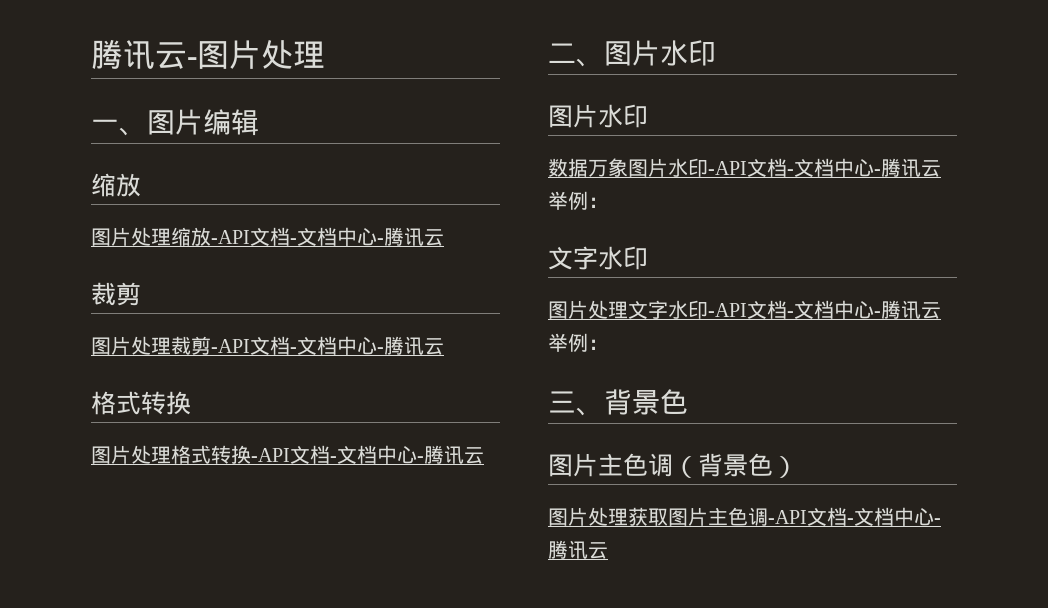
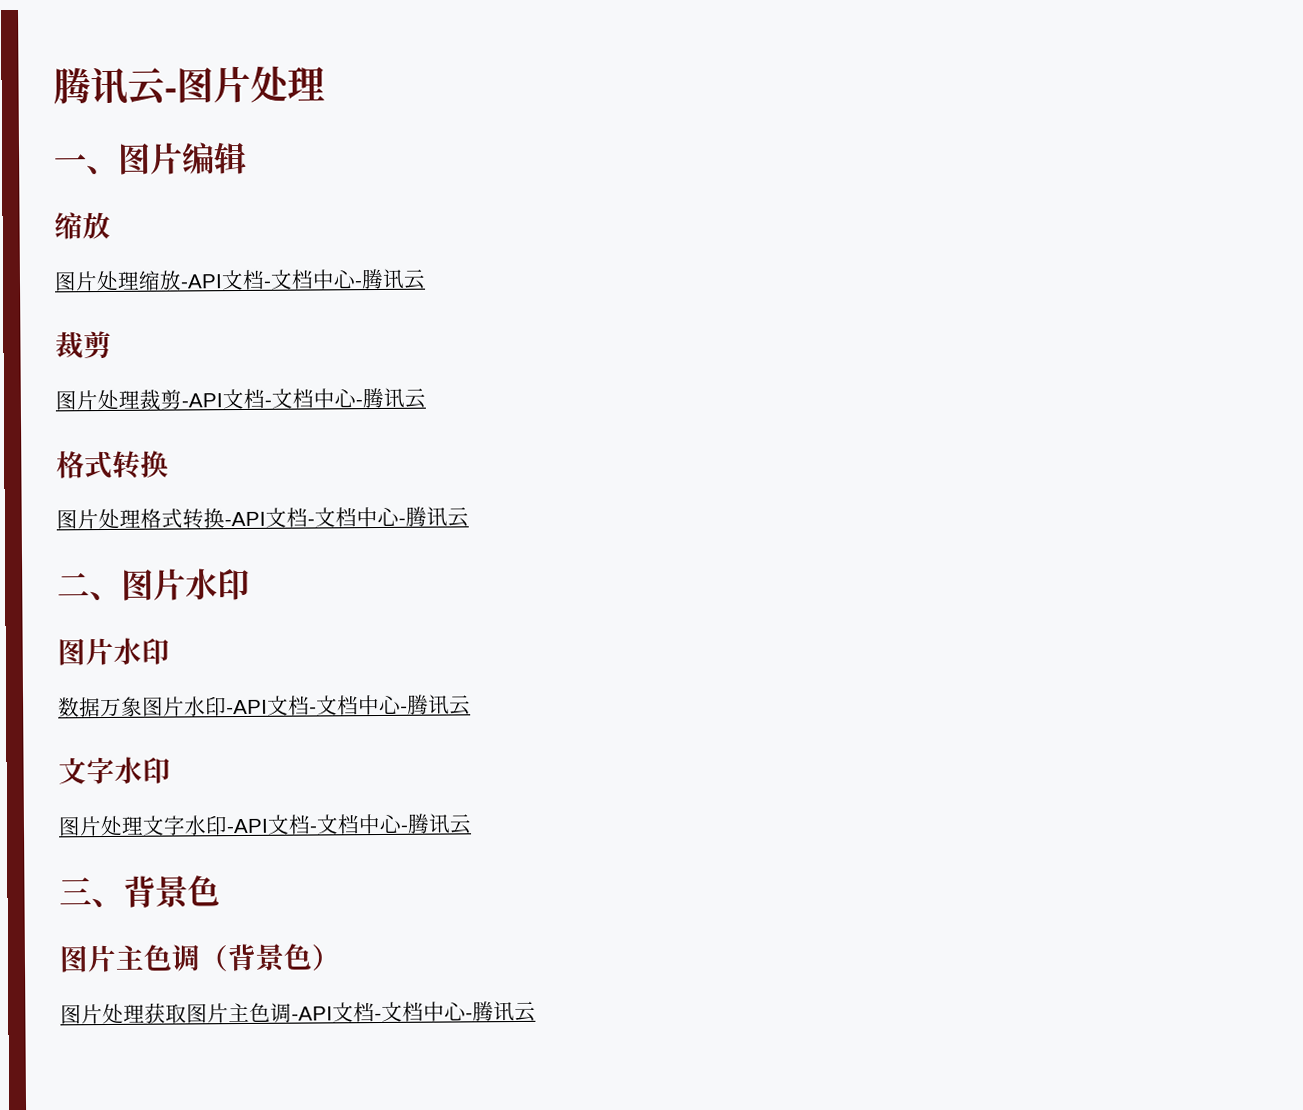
[548,191,608,210] 举例： -> (471, 705) none
[548,333,608,352] 举例： -> (472, 824) none

